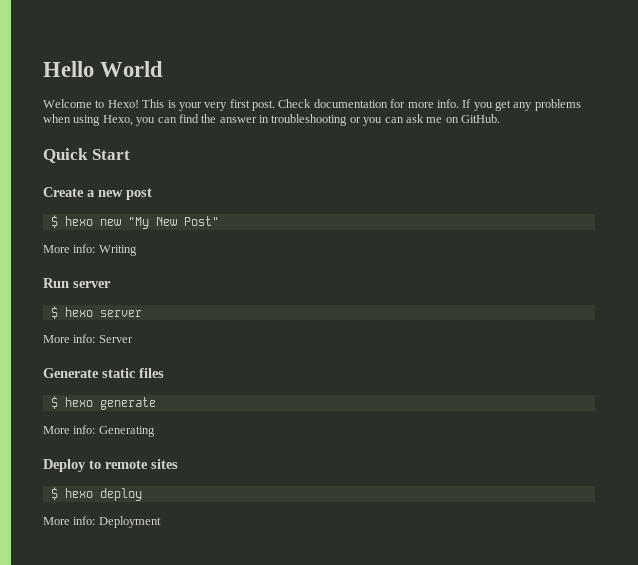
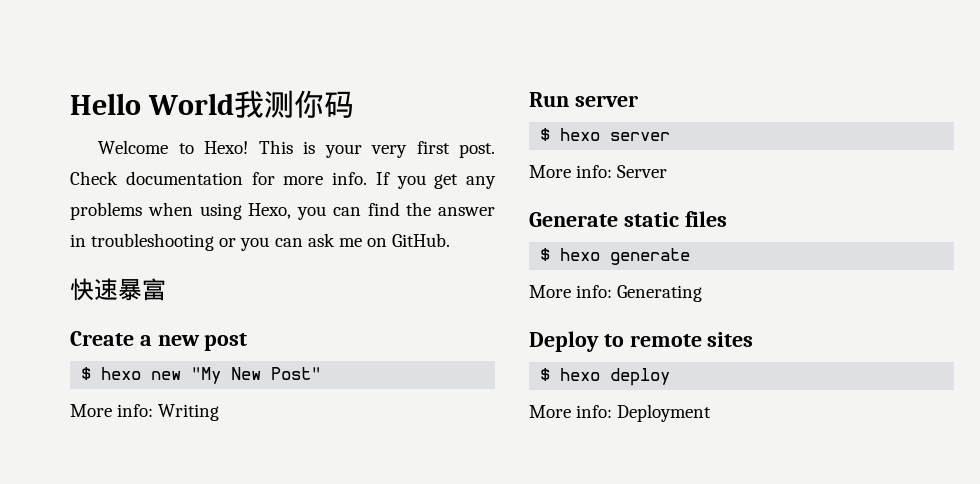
(164, 69) none -> [234,90,355,118] 我测你码
[43,148,130,163] Quick Start -> [70,278,166,301] 快速暴富

